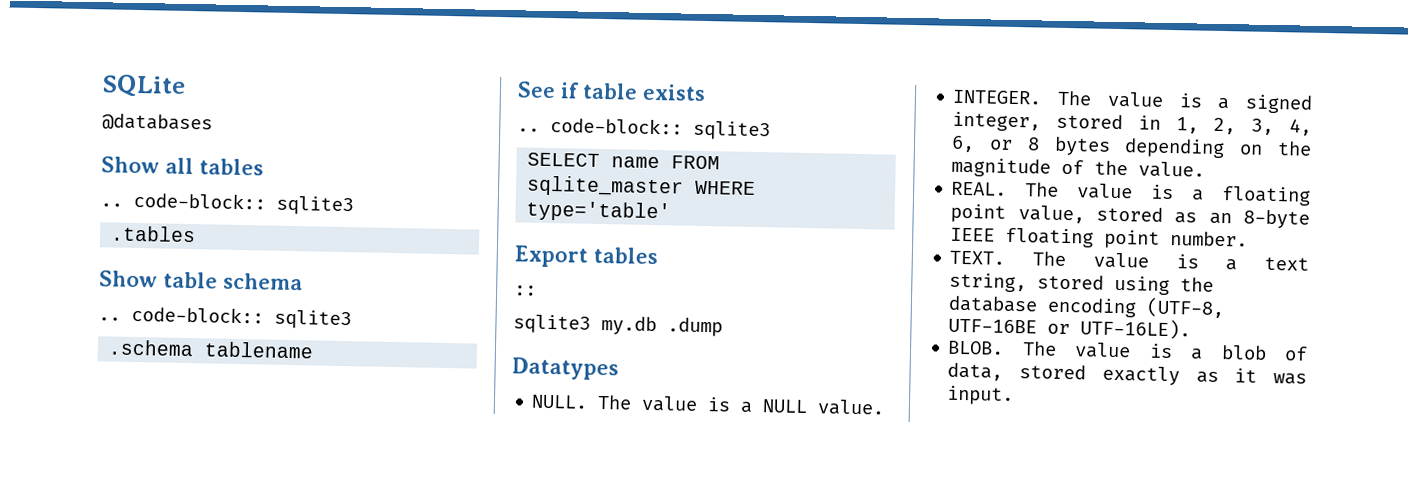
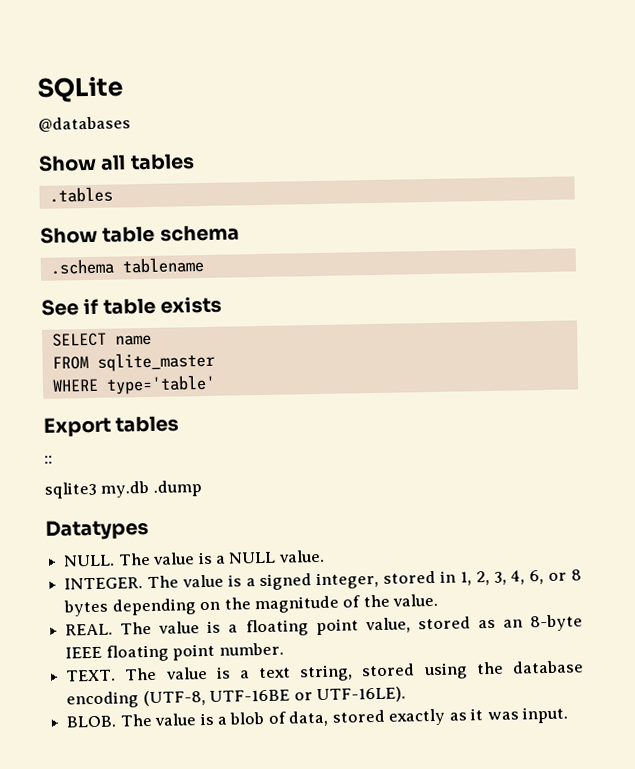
[100,191,354,216] // .. code-block:: sqlite3 -> (195, 162) none
[98,305,352,330] // .. code-block:: sqlite3 -> (240, 233) none
[517,116,771,141] // .. code-block:: sqlite3 -> (222, 305) none
(661, 162) none -> (152, 340) //
(685, 186) none -> (215, 361) //

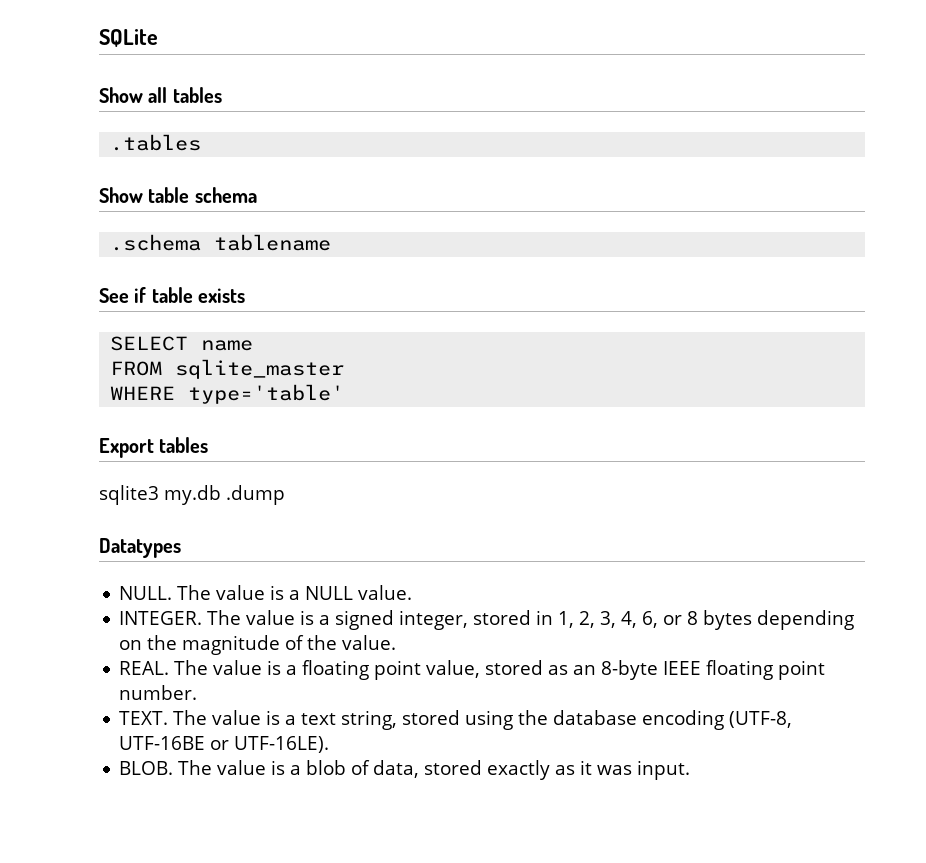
[38,116,131,132] // @databases -> (158, 38) none
[44,455,53,464] // :: -> (209, 445) none

